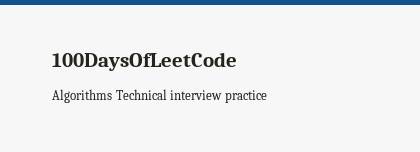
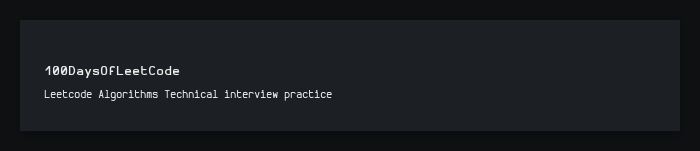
(237, 61) none -> [44,90,92,98] Leetcode

